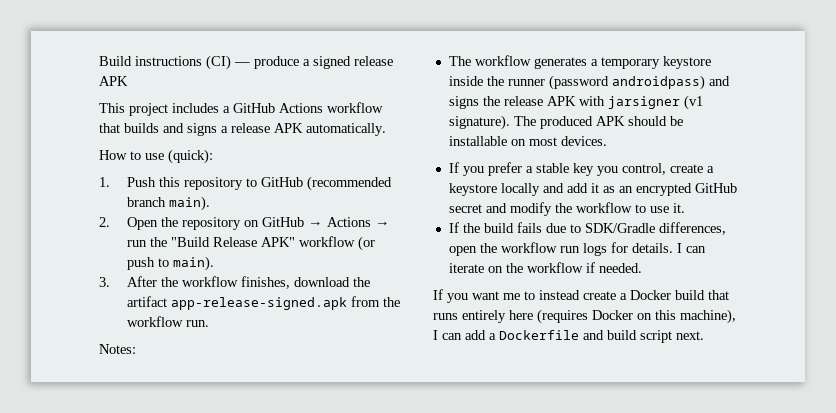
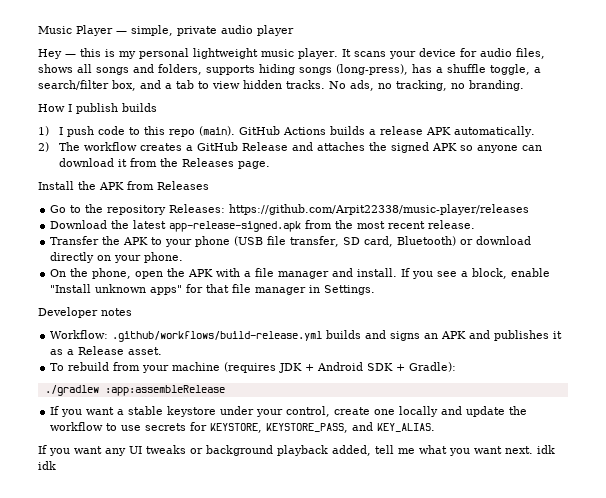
[99,55,393,70] [99,76,128,86] [99,102,383,116] [99,123,386,136] [99,149,213,164] [99,176,393,191] [127,196,211,211] [99,217,391,230] [127,236,376,251] [127,256,215,271] [99,276,371,289] [127,296,401,310] [127,316,210,327] [99,344,136,354] [448,55,711,69] [448,75,730,90] [448,95,703,110] [448,115,683,130] [448,136,607,146] [448,162,522,176] Build instructions (CI) — produce a signed release APK // This project includes a GitHub Actions workflow that builds and signs a release APK automatically. // How to use (quick): // 1. Push this repository to GitHub (recommended branch main). // 2. Open the repository on GitHub → Actions → run the "Build Release APK" workflow (or push to main). // 3. After the workflow finishes, download the artifact app-release-signed.apk from the workflow run. // Notes: // The workflow generates a temporary keystore inside the runner (password androidpass) and signs the release APK with jarsigner (v1 signature). The produced APK should be installable on most devices. // If you prefer -> [38,25,294,36] [38,48,545,59] [38,64,541,75] [38,80,524,91] [38,103,157,114] [38,126,536,137] [38,142,543,153] [59,158,271,169] [38,181,209,190] [50,204,530,215] [50,220,476,232] [50,236,532,247] [50,252,184,263] [50,268,551,279] [50,284,376,295] [38,307,132,318] [50,330,563,342] [50,346,163,355] [50,362,457,373] [44,385,225,396] [50,406,115,417] Music Player — simple, private audio player // Hey — this is my personal lightweight music player. It scans your device for audio files, shows all songs and folders, supports hiding songs (long-press), has a shuffle toggle, a search/filter box, and a tab to view hidden tracks. No ads, no tracking, no branding. // How I publish builds // 1) I push code to this repo (main). GitHub Actions builds a release APK automatically. // 2) The workflow creates a GitHub Release and attaches the signed APK so anyone can download it from the Releases page. // Install the APK from Releases // Go to the repository Releases: https://github.com/Arpit22338/music-player/releases // Download the latest app-release-signed.apk from the most recent release. // Transfer the APK to your phone (USB file transfer, SD card, Bluetooth) or download directly on your phone. // On the phone, open the APK with a file manager and install. If you see a block, enable "Install unknown apps" for that file manager in Settings. // Developer notes // Workflow: .github/workflows/build-release.yml builds and signs an APK and publishes it as a Release asset. // To rebuild from your machine (requires JDK + Android SDK + Gradle): // ./gradlew :app:assembleRelease // If you want
[572,163,714,176] [448,183,737,196] [448,202,685,216] [448,222,726,235] [448,242,706,256] [448,262,642,273] [433,289,729,303] [433,309,736,324] [433,330,704,343] key you control, create a keystore locally and add it as an encrypted GitHub secret and modify the workflow to use it. // If the build fails due to SDK/Gradle differences, open the workflow run logs for details. I can iterate on the workflow if needed. // If you want me to instead create a Docker build that runs entirely here (requires Docker on this machine), I can add a Dockerfile and build script next. -> [167,406,528,417] [50,422,436,433] [38,445,555,456] [38,461,56,470] keystore under your control, create one locally and update the workflow to use secrets for KEYSTORE, KEYSTORE_PASS, and KEY_ALIAS. // If you want any UI tweaks or background playback added, tell me what you want next. idk idk

